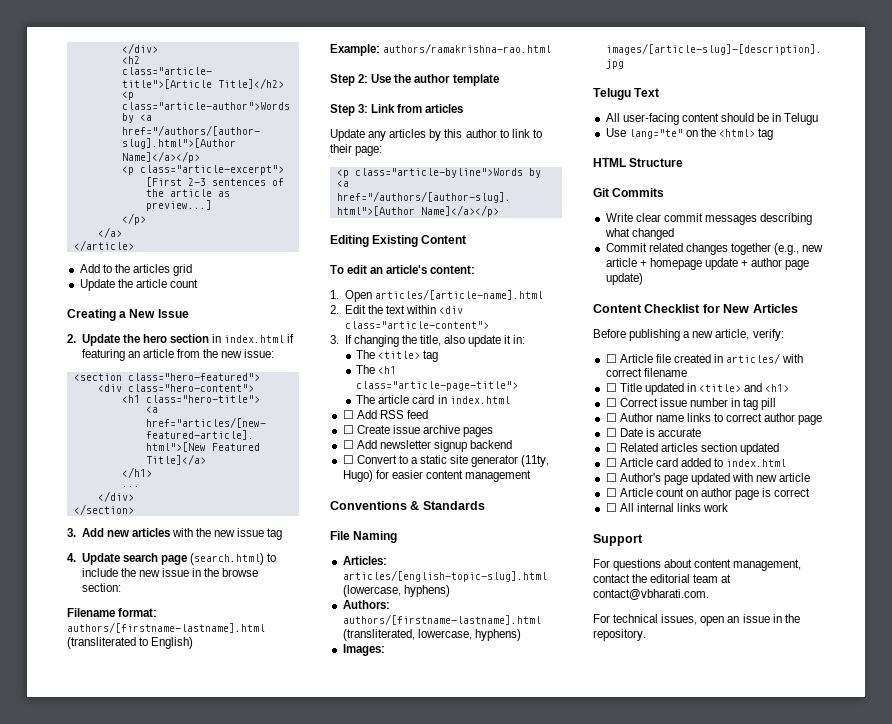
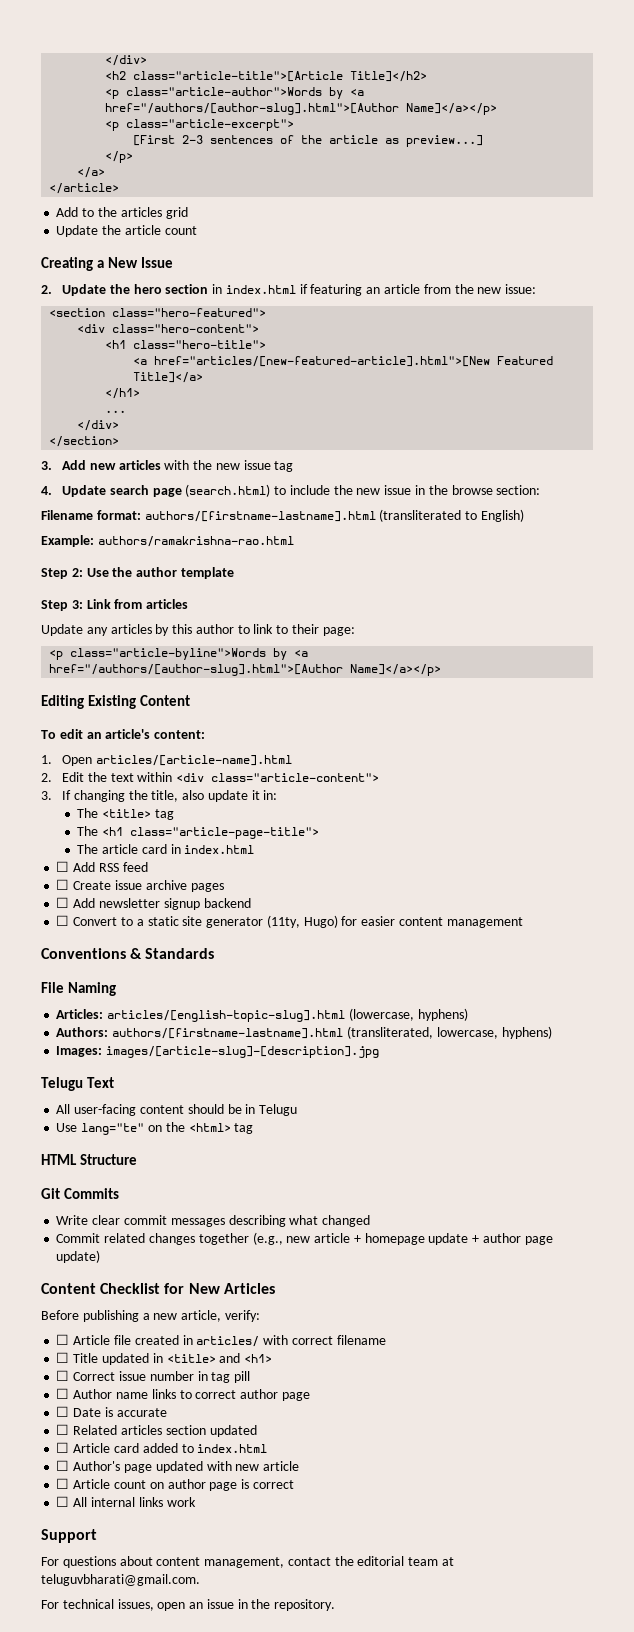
[593,589,709,600] contact@vbharati.com. -> [41,1574,200,1586] teluguvbharati@gmail.com.

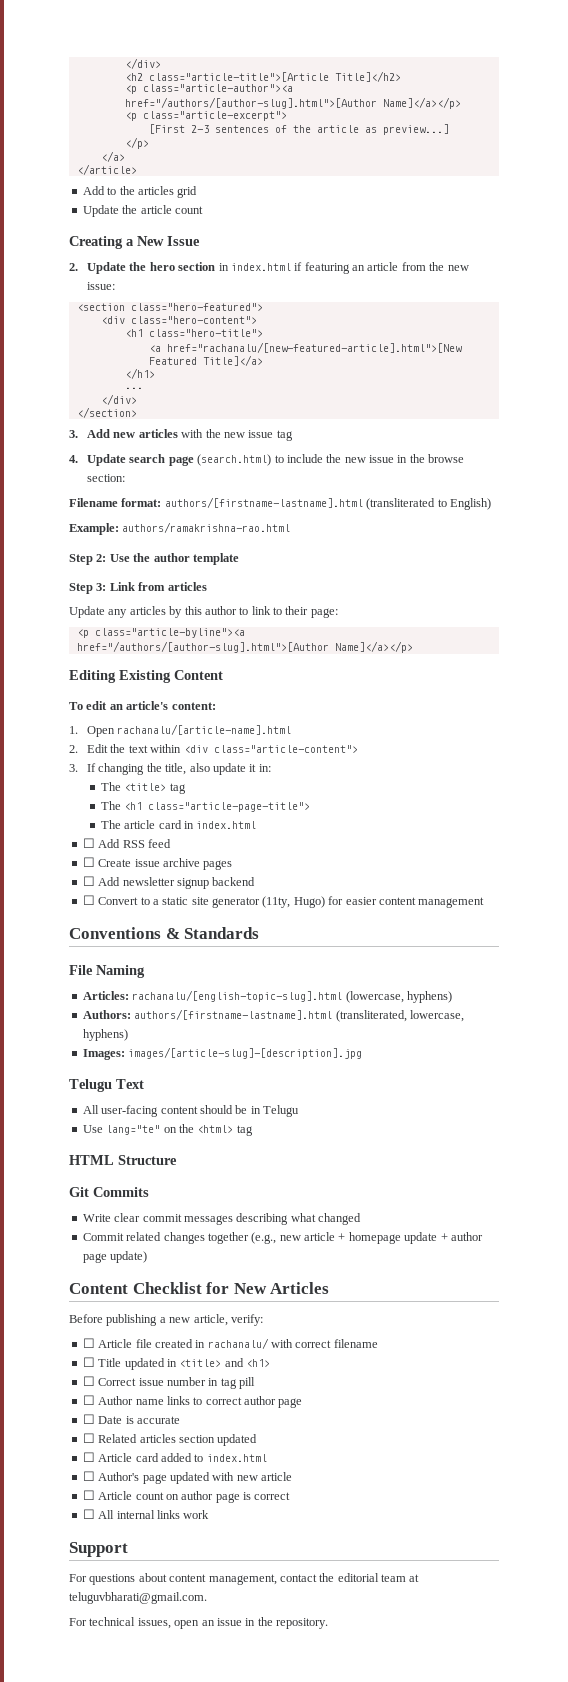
[126,87,365,99] class="article-author">Words by <a -> [142,84,293,92] class="article-author"><a
[154,356,491,367] href="articles/[new-featured-article].html">[New -> [166,342,462,353] href="rachanalu/[new-featured-article].html">[New
[70,648,309,660] class="article-byline">Words by <a -> [94,628,245,638] class="article-byline"><a
[95,755,292,766] articles/[article-name].html -> [117,724,292,735] rachanalu/[article-name].html
[107,1010,346,1022] articles/[english-topic-slug].html -> [132,990,343,1002] rachanalu/[english-topic-slug].html
[196,1336,260,1347] articles/ -> [207,1338,269,1349] rachanalu/

